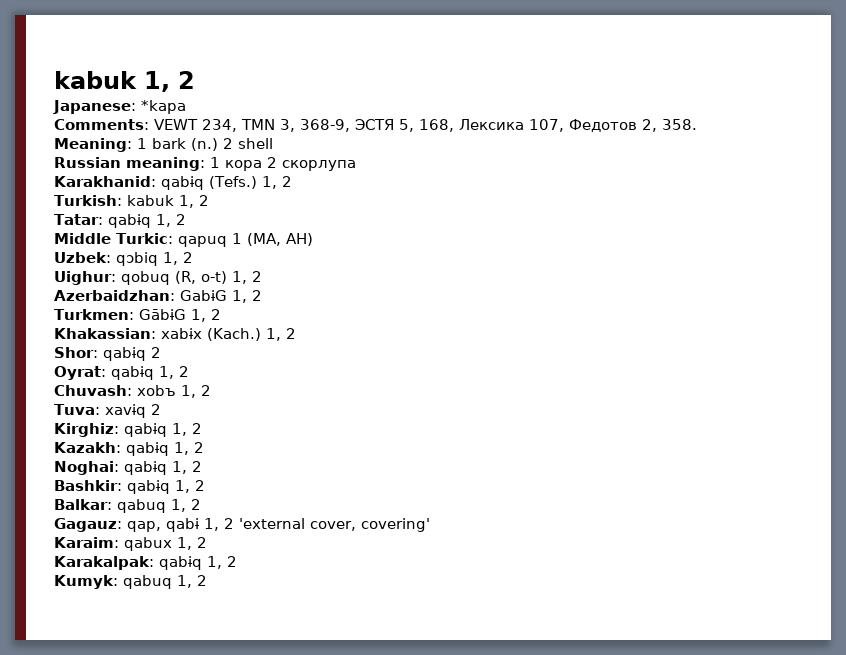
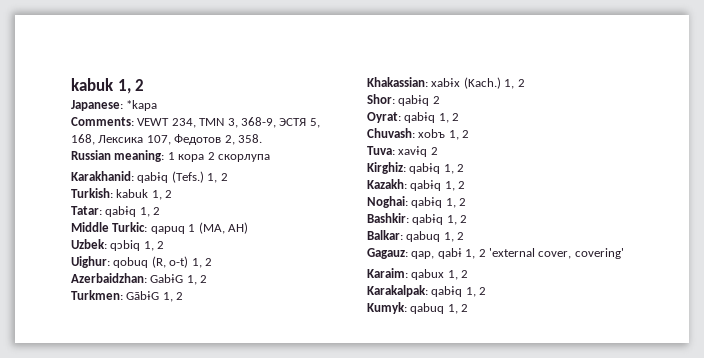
[54,138,273,152] // Meaning: 1 bark (n.) 2 shell -> (262, 138) none

